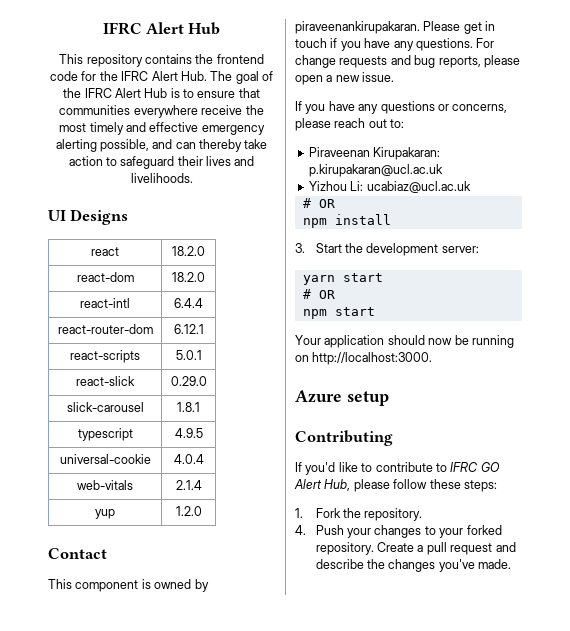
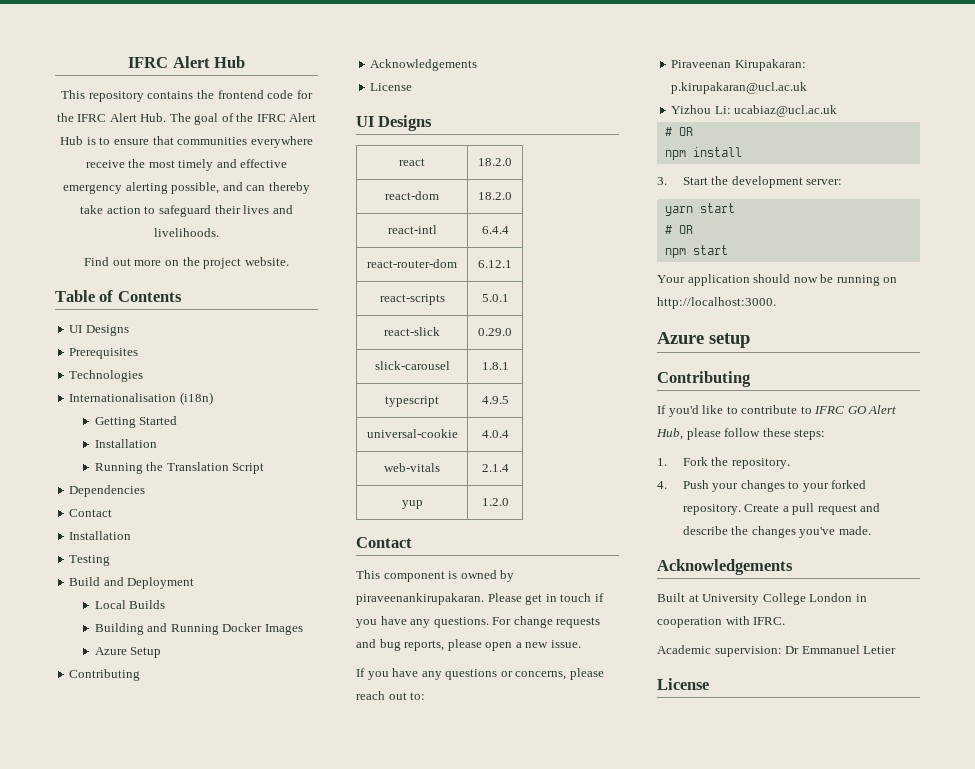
(193, 178) none -> [84,257,289,269] [55,290,182,302] [69,325,129,336] [69,348,139,359] [69,370,144,382] [69,392,213,405] [94,416,178,428] [94,439,157,448] [94,462,265,474] [69,485,146,497] [69,509,113,517] [69,531,132,540] [69,555,111,566] [69,577,195,589] [94,600,166,609] [94,623,303,635] [94,647,162,658] [69,669,141,681] [370,59,478,71] [370,83,413,91] // Find out more on the project website. // Table of Contents // UI Designs // Prerequisites // Technologies // Internationalisation (i18n) // Getting Started // Installation // Running the Translation Script // Dependencies // Contact // Installation // Testing // Build and Deployment // Local Builds // Building and Running Docker Images // Azure Setup // Contributing // Acknowledgements // License
(512, 564) none -> [657,559,793,575] [657,593,867,605] [657,616,786,628] [657,645,897,657] [657,678,709,690] // Acknowledgements // Built at University College London in cooperation with IFRC. // Academic supervision: Dr Emmanuel Letier // License

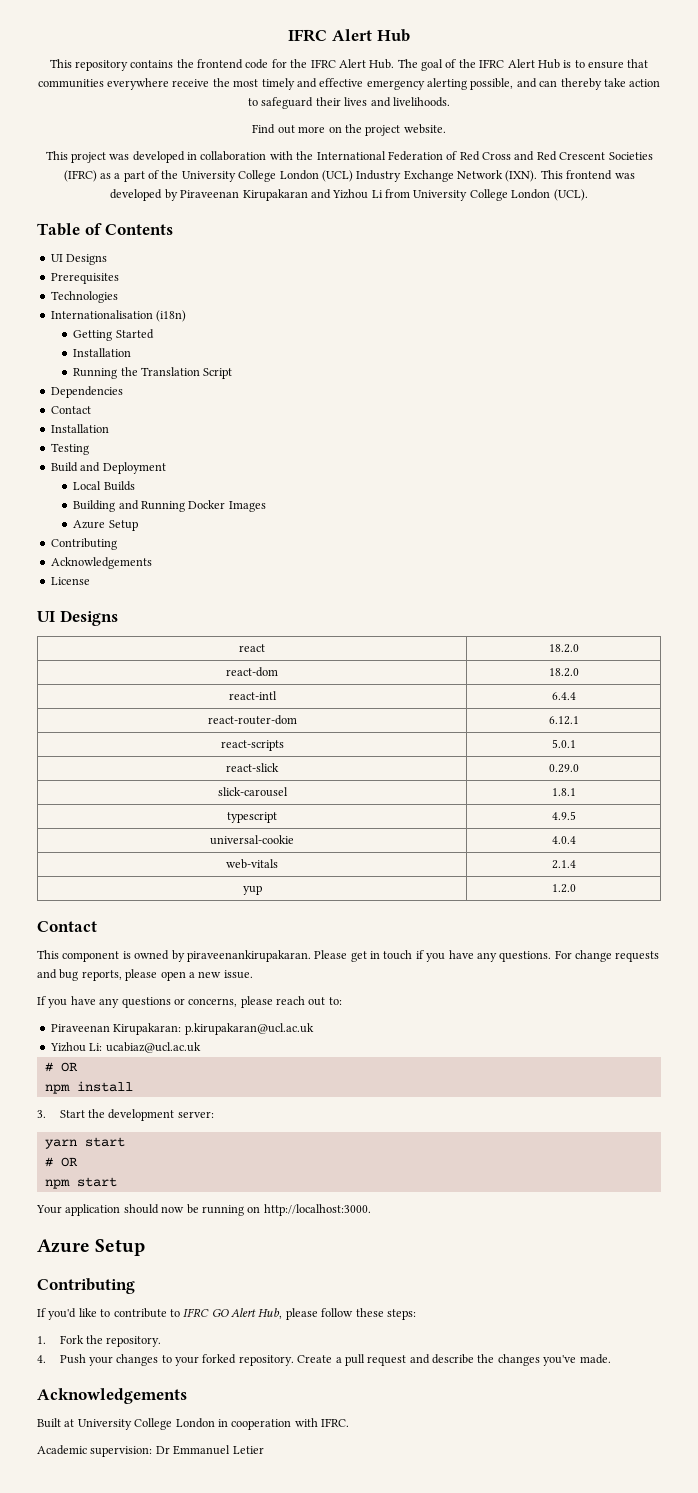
(289, 261) none -> [45,151,653,163] [63,170,635,182] [110,189,588,201] // This project was developed in collaboration with the International Federation of Red Cross and Red Crescent Societies (IFRC) as a part of the University College London (UCL) Industry Exchange Network (IXN). This frontend was developed by Piraveenan Kirupakaran and Yizhou Li from University College London (UCL).
[709,333,750,348] setup -> [95,1239,146,1256] Setup
[657,678,709,690] // License -> (264, 1450) none

